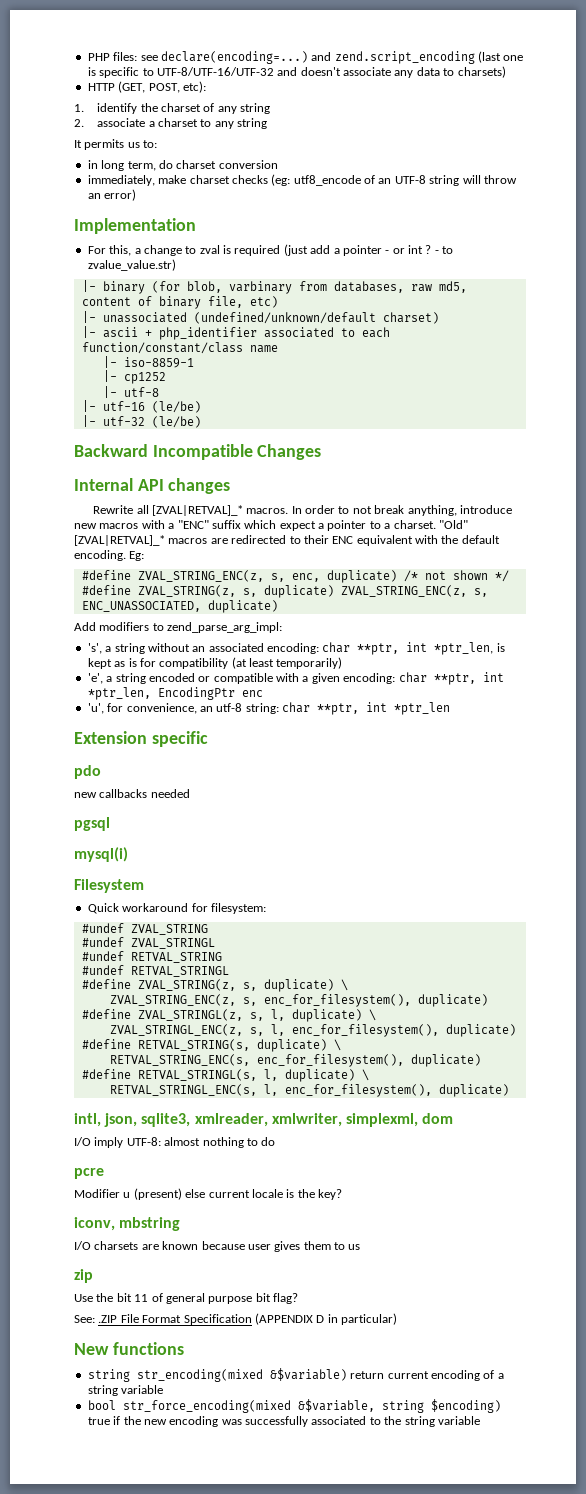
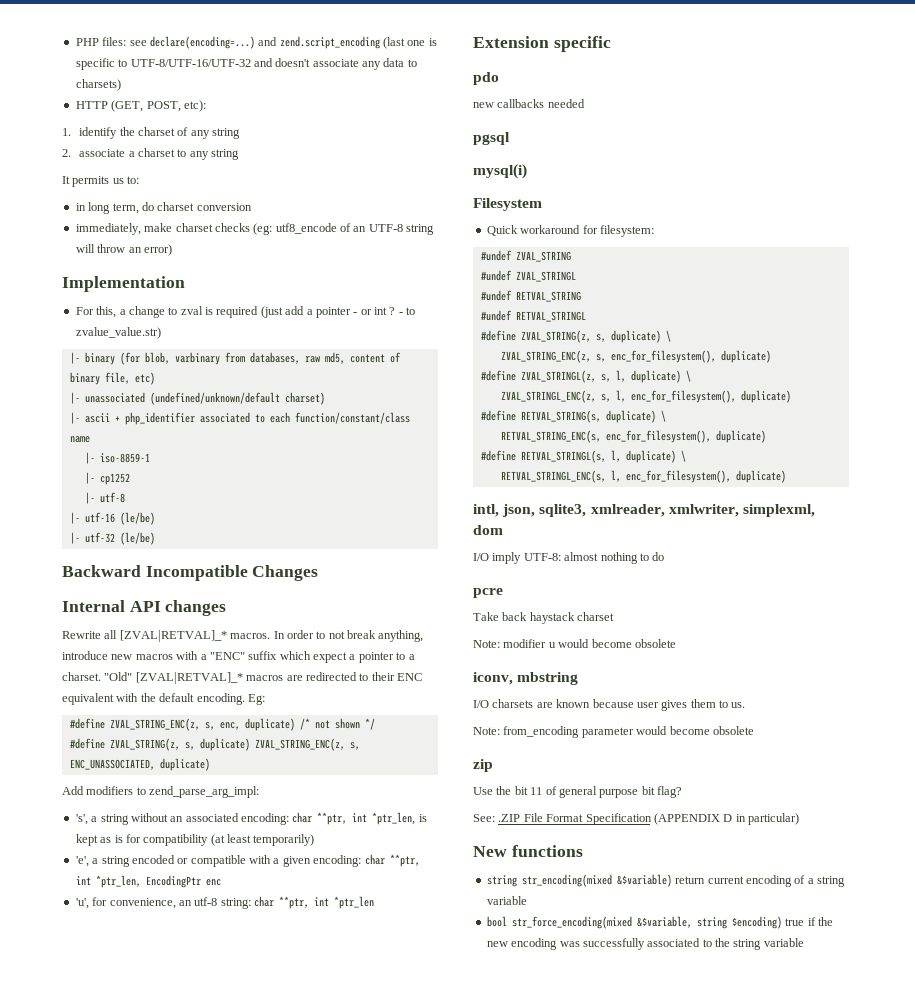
[74,1188,342,1200] Modifier u (present) else current locale is the key? -> [473,612,615,624] [473,639,676,648] Take back haystack charset // Note: modifier u would become obsolete
[348,1244,361,1250] us -> [731,702,746,708] [473,726,754,738] us. // Note: from_encoding parameter would become obsolete

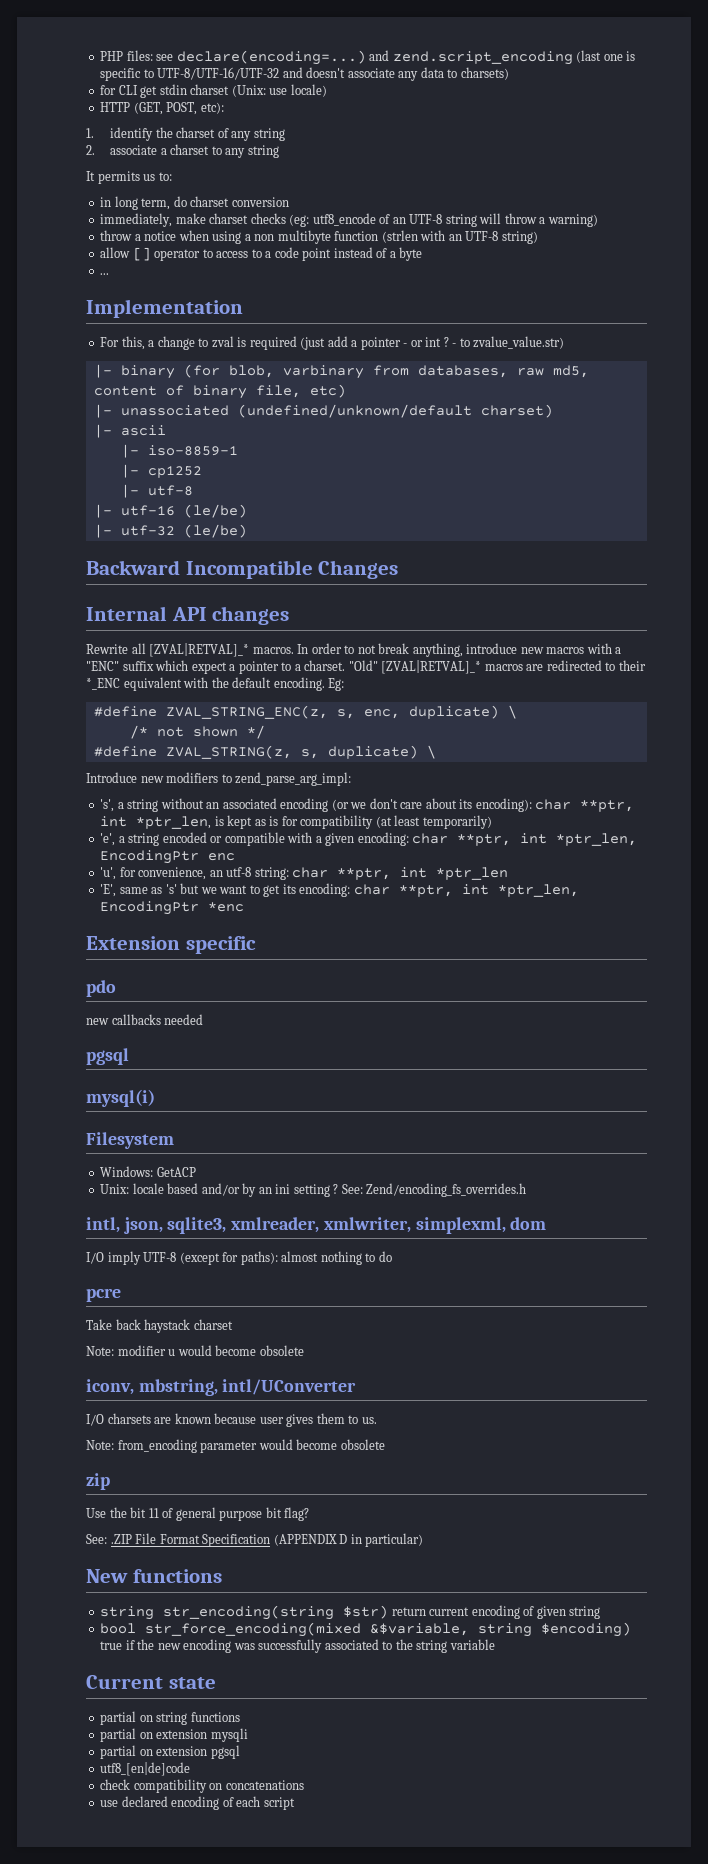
(121, 85) none -> [100,84,327,98] // for CLI get stdin charset (Unix: use locale)
[128,244,172,256] an error) -> [539,214,598,227] [100,230,538,244] [100,247,423,261] [100,273,110,275] a warning) // throw a notice when using a non multibyte function (strlen with an UTF-8 string) // allow [] operator to access to a code point instead of a byte // ...
[114,412,410,425] [69,436,90,443] + php_identifier associated to each function/constant/class name -> (166, 430) none
[397,673,422,681] ENC -> [86,678,120,690] *_ENC
(295, 724) none -> [507,705,517,719] \ //
[254,738,360,751] [69,758,210,771] [62,786,84,795] ZVAL_STRING_ENC(z, s, ENC_UNASSOCIATED, duplicate) // Add -> [426,745,436,759] [86,772,164,783] \ // Introduce new
[241,813,289,825] encoding: -> [280,798,532,812] encoding (or we don't care about its encoding):
(374, 902) none -> [100,883,579,897] [100,901,245,915] // 'E', same as 's' but we want to get its encoding: char **ptr, int *ptr_len, EncodingPtr *enc
[486,225,654,237] [480,250,571,262] [480,270,576,282] [480,290,581,302] [480,310,586,322] [480,330,671,343] [500,350,771,363] [480,370,691,383] [500,390,791,403] [480,410,666,423] [500,430,766,443] [480,450,686,463] [500,470,786,483] Quick workaround for filesystem: // #undef ZVAL_STRING // #undef ZVAL_STRINGL // #undef RETVAL_STRING // #undef RETVAL_STRINGL // #define ZVAL_STRING(z, s, duplicate) \ // ZVAL_STRING_ENC(z, s, enc_for_filesystem(), duplicate) // #define ZVAL_STRINGL(z, s, l, duplicate) \ // ZVAL_STRINGL_ENC(z, s, l, enc_for_filesystem(), duplicate) // #define RETVAL_STRING(s, duplicate) \ // RETVAL_STRING_ENC(s, enc_for_filesystem(), duplicate) // #define RETVAL_STRINGL(s, l, duplicate) \ // RETVAL_STRINGL_ENC(s, l, enc_for_filesystem(), duplicate) -> [100,1166,196,1177] [100,1183,527,1197] Windows: GetACP // Unix: locale based and/or by an ini setting ? See: Zend/encoding_fs_overrides.h
[523,553,561,561] UTF-8: -> [143,1251,278,1265] UTF-8 (except for paths):
[517,672,579,685] mbstring -> [138,1379,357,1396] mbstring, intl/UConverter
[521,874,672,887] str_encoding(mixed &$variable) -> [163,1605,389,1620] str_encoding(string $str)
[807,876,845,887] [486,896,527,905] a string variable -> [536,1606,601,1619] given string
(804, 942) none -> [86,1675,216,1689] [100,1711,240,1725] [100,1728,248,1742] [100,1745,240,1759] [100,1762,191,1776] [100,1779,304,1793] [100,1796,295,1810] // Current state // partial on string functions // partial on extension mysqli // partial on extension pgsql // utf8_[en|de]code // check compatibility on concatenations // use declared encoding of each script

